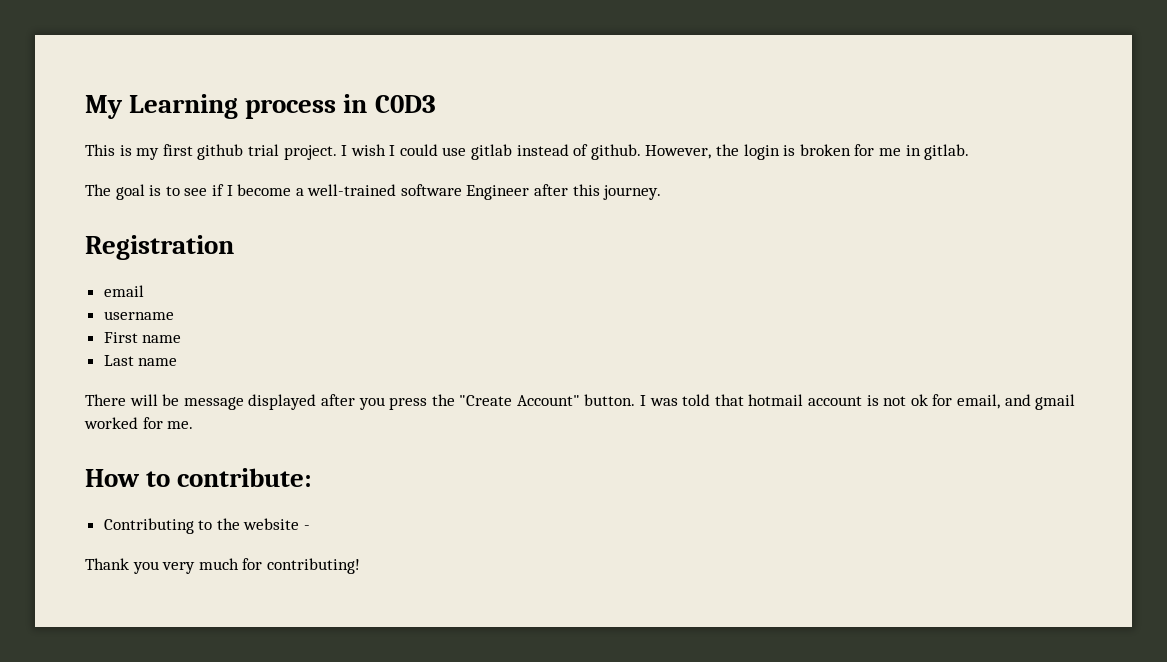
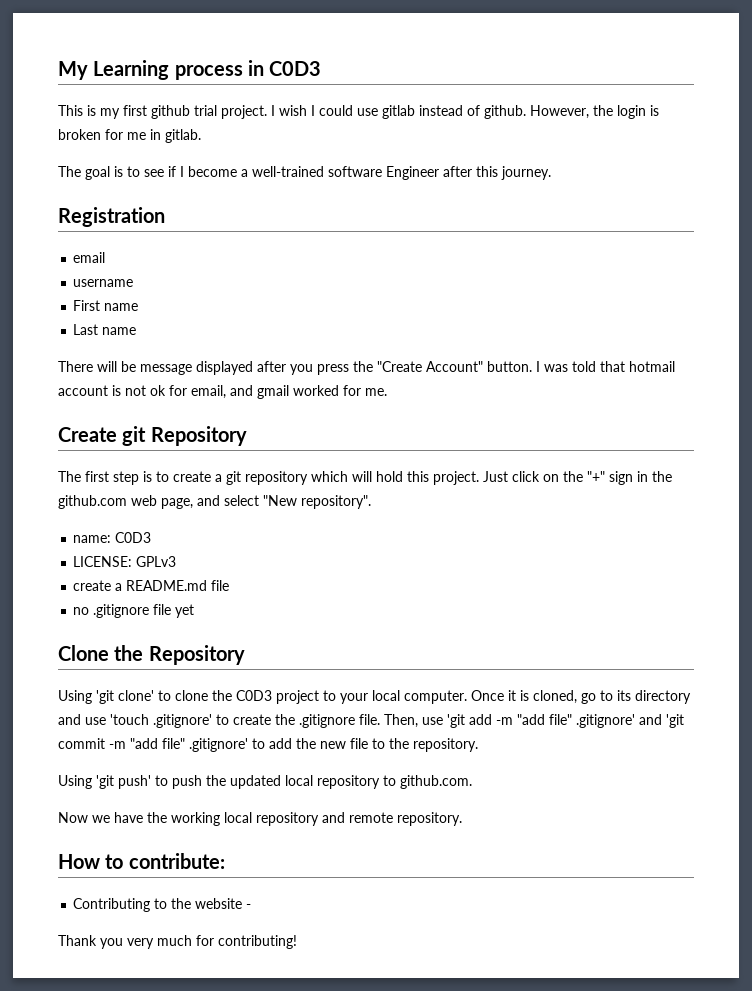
(194, 425) none -> [58,426,247,446] [58,471,672,485] [58,495,371,509] [73,532,152,543] [73,556,177,567] [73,580,230,591] [73,604,195,618] [58,645,245,665] [58,690,691,704] [58,714,684,728] [58,738,478,752] [58,775,472,789] [58,812,462,826] // Create git Repository // The first step is to create a git repository which will hold this project. Just click on the "+" sign in the github.com web page, and select "New repository". // name: C0D3 // LICENSE: GPLv3 // create a README.md file // no .gitignore file yet // Clone the Repository // Using 'git clone' to clone the C0D3 project to your local computer. Once it is cloned, go to its directory and use 'touch .gitignore' to create the .gitignore file. Then, use 'git add -m "add file" .gitignore' and 'git commit -m "add file" .gitignore' to add the new file to the repository. // Using 'git push' to push the updated local repository to github.com. // Now we have the working local repository and remote repository.

